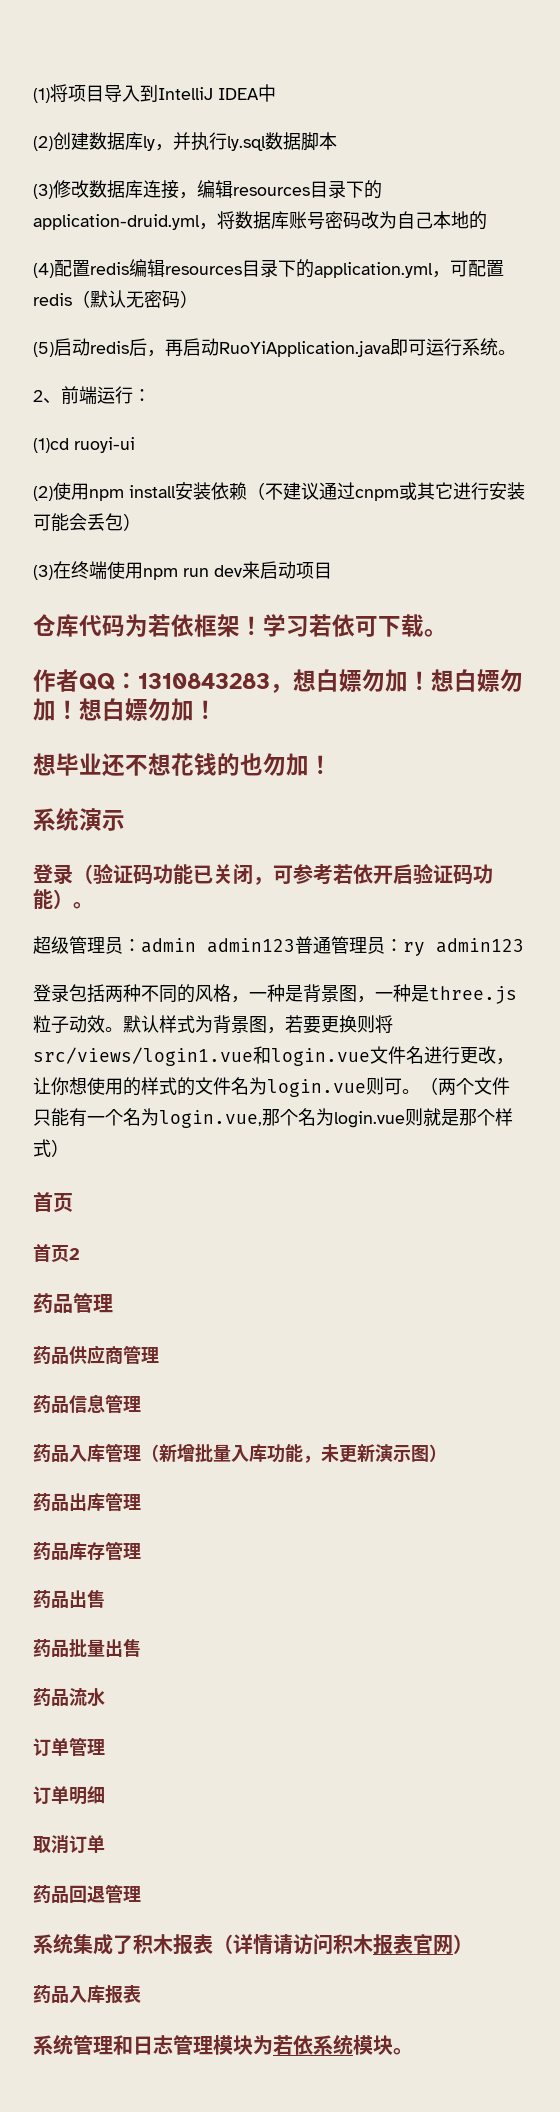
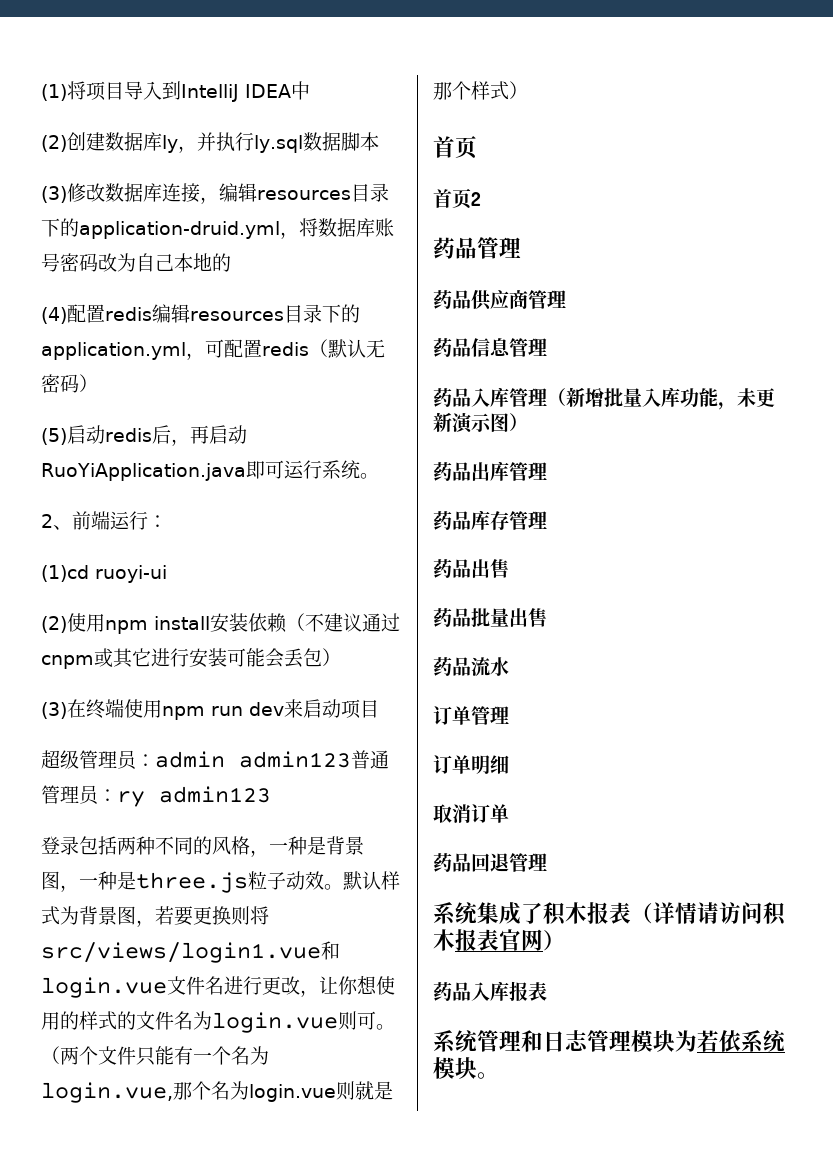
[33,614,447,637] [33,669,523,693] [33,698,217,721] [33,753,332,777] [33,808,125,831] [33,863,493,885] [33,889,93,909] // 仓库代码为若依框架！学习若依可下载。 // 作者QQ：1310843283，想白嫖勿加！想白嫖勿加！想白嫖勿加！ // 想毕业还不想花钱的也勿加！ // 系统演示 // 登录（验证码功能已关闭，可参考若依开启验证码功能）。 -> (379, 709) none

